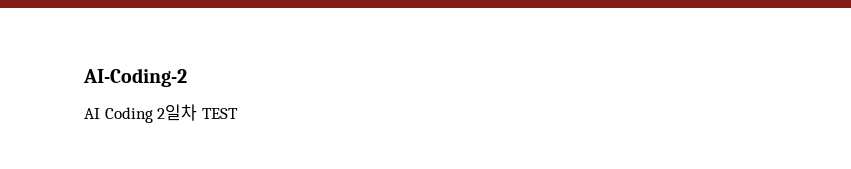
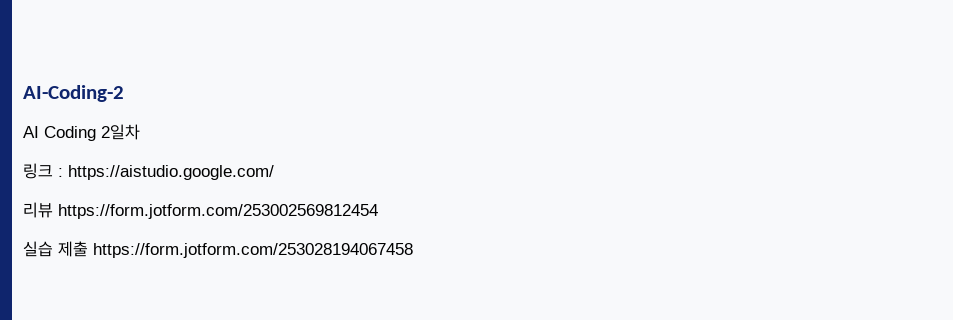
[201,108,238,119] TEST -> [23,163,274,180] [23,202,378,219] [23,241,413,258] // 링크 : https://aistudio.google.com/ // 리뷰 https://form.jotform.com/253002569812454 // 실습 제출 https://form.jotform.com/253028194067458

